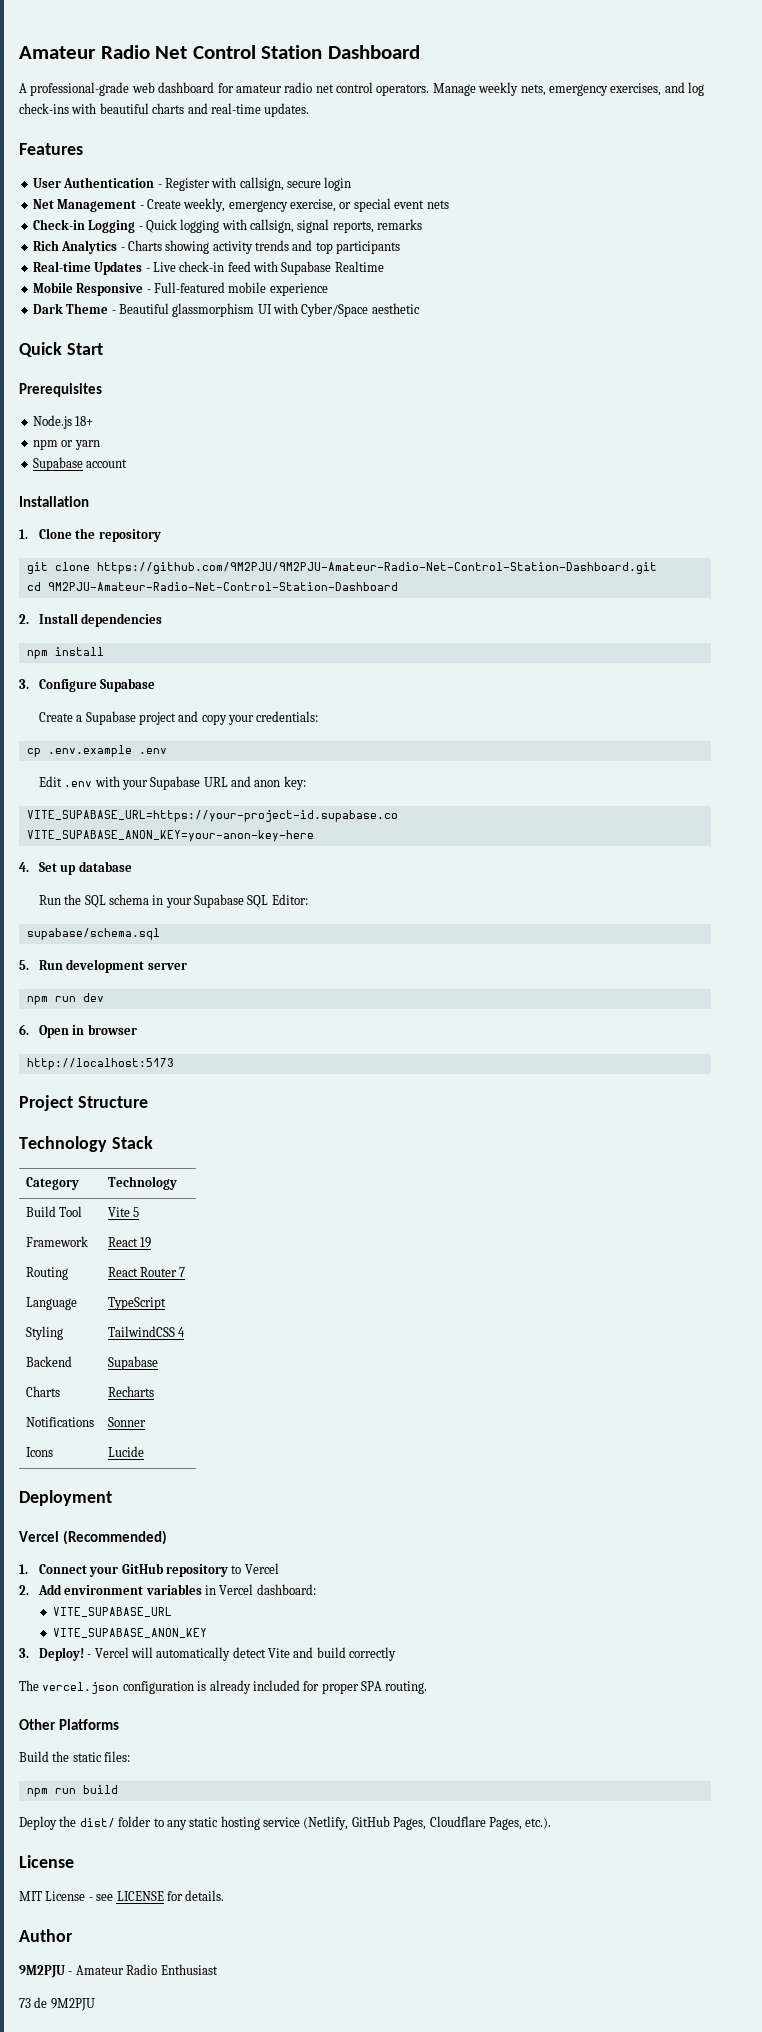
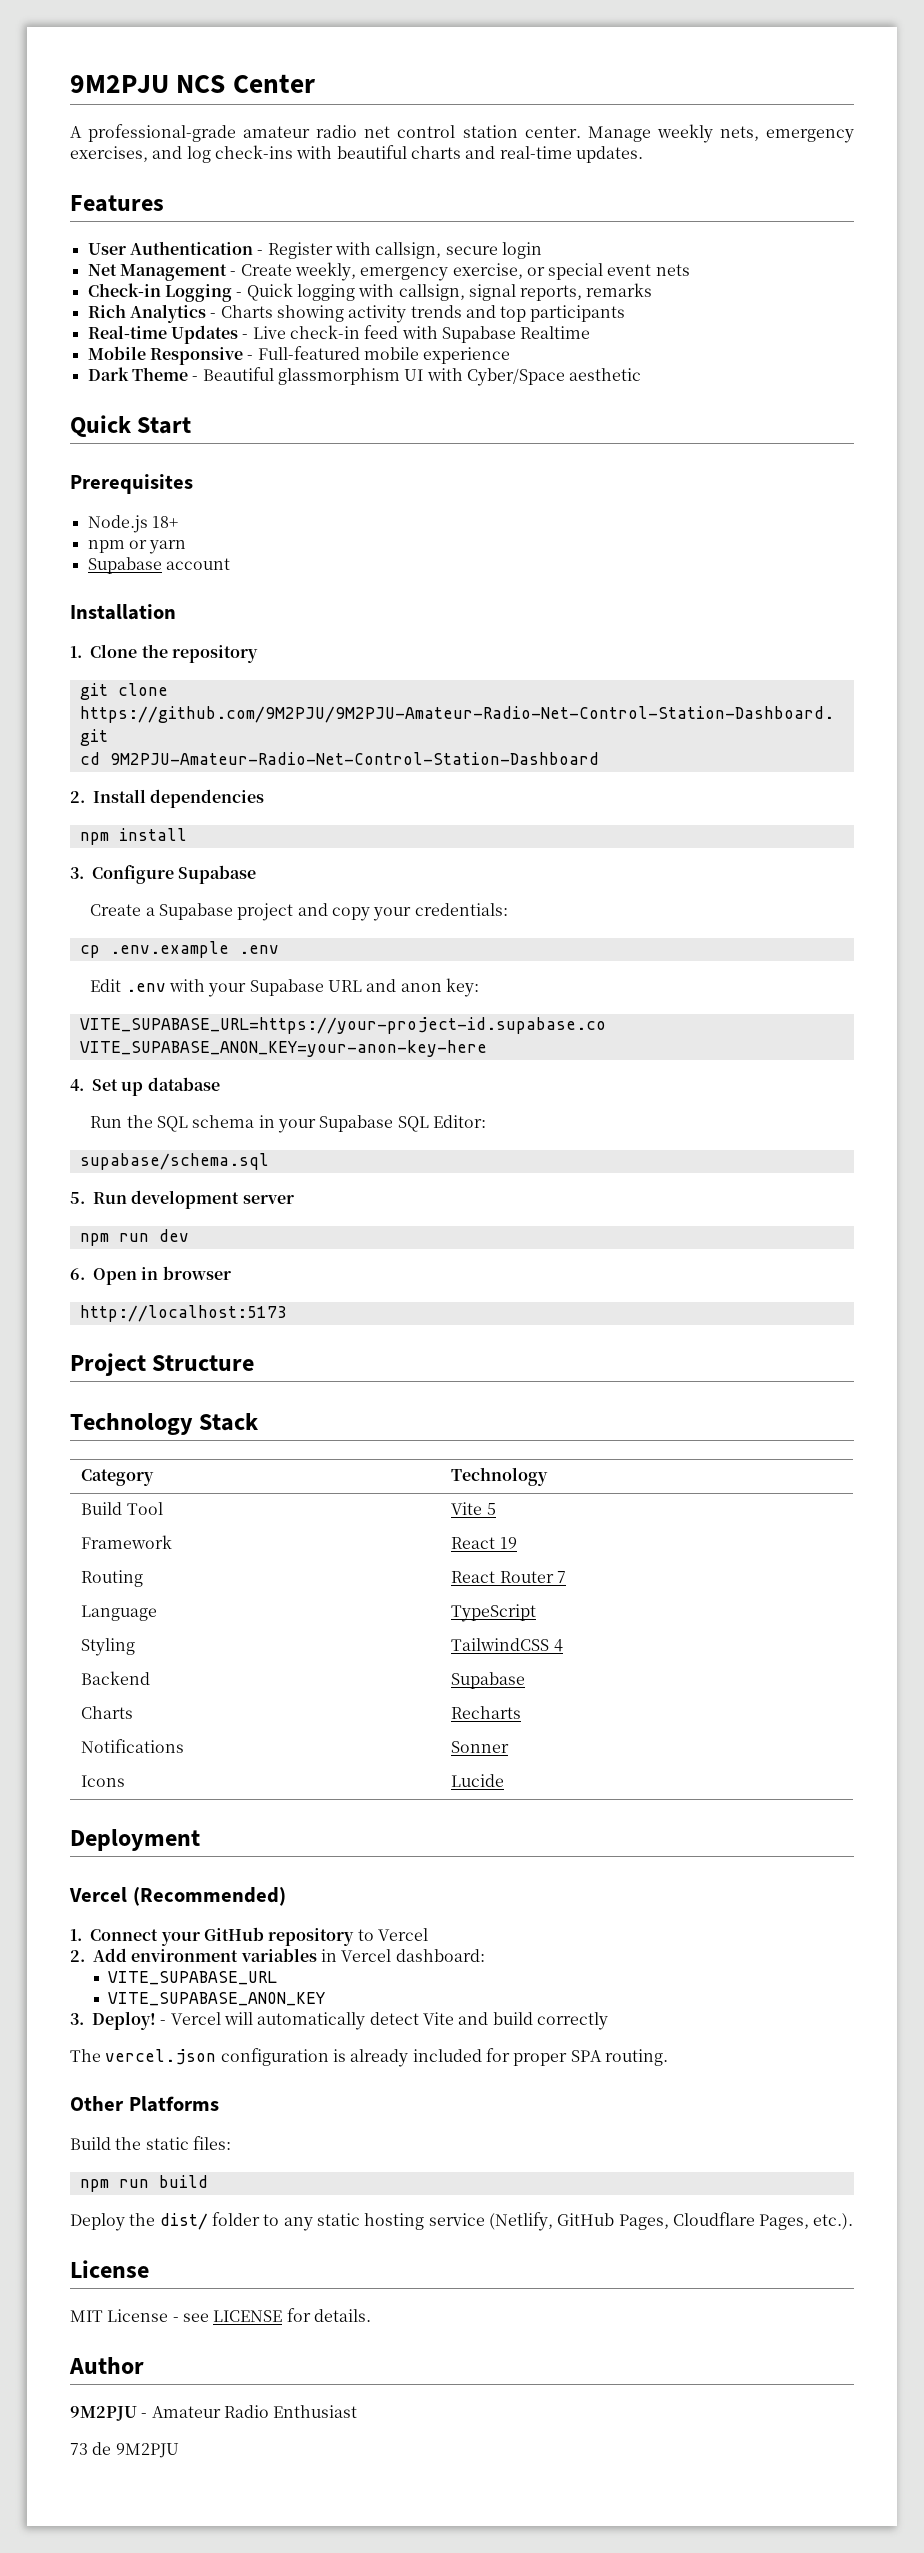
[19,45,420,59] Amateur Radio Net Control Station Dashboard -> [70,74,315,93] 9M2PJU NCS Center
[131,82,234,93] web dashboard for -> (237, 133) none
[376,84,430,96] operators. -> [462,125,581,138] station center.

